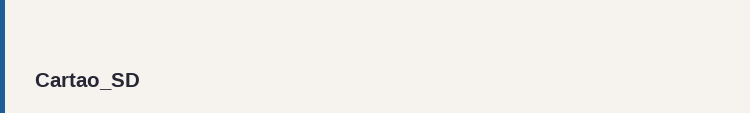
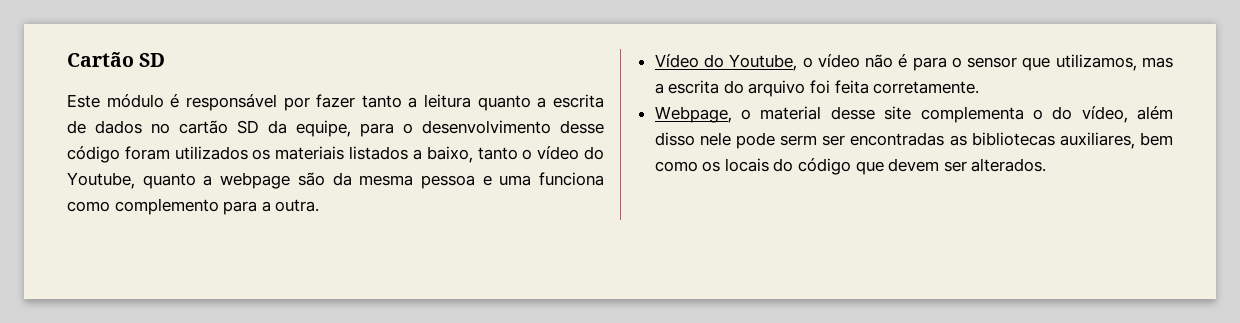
[35,73,140,90] Cartao_SD -> [67,52,166,67] [67,94,604,111] [67,120,604,137] [67,146,604,163] [67,172,604,189] [67,198,320,215] [654,54,1173,71] [654,80,980,97] [654,106,1173,123] [654,132,1173,149] [654,158,1047,175] Cartão SD // Este módulo é responsável por fazer tanto a leitura quanto a escrita de dados no cartão SD da equipe, para o desenvolvimento desse código foram utilizados os materiais listados a baixo, tanto o vídeo do Youtube, quanto a webpage são da mesma pessoa e uma funciona como complemento para a outra. // Vídeo do Youtube, o vídeo não é para o sensor que utilizamos, mas a escrita do arquivo foi feita corretamente. // Webpage, o material desse site complementa o do vídeo, além disso nele pode serm ser encontradas as bibliotecas auxiliares, bem como os locais do código que devem ser alterados.

